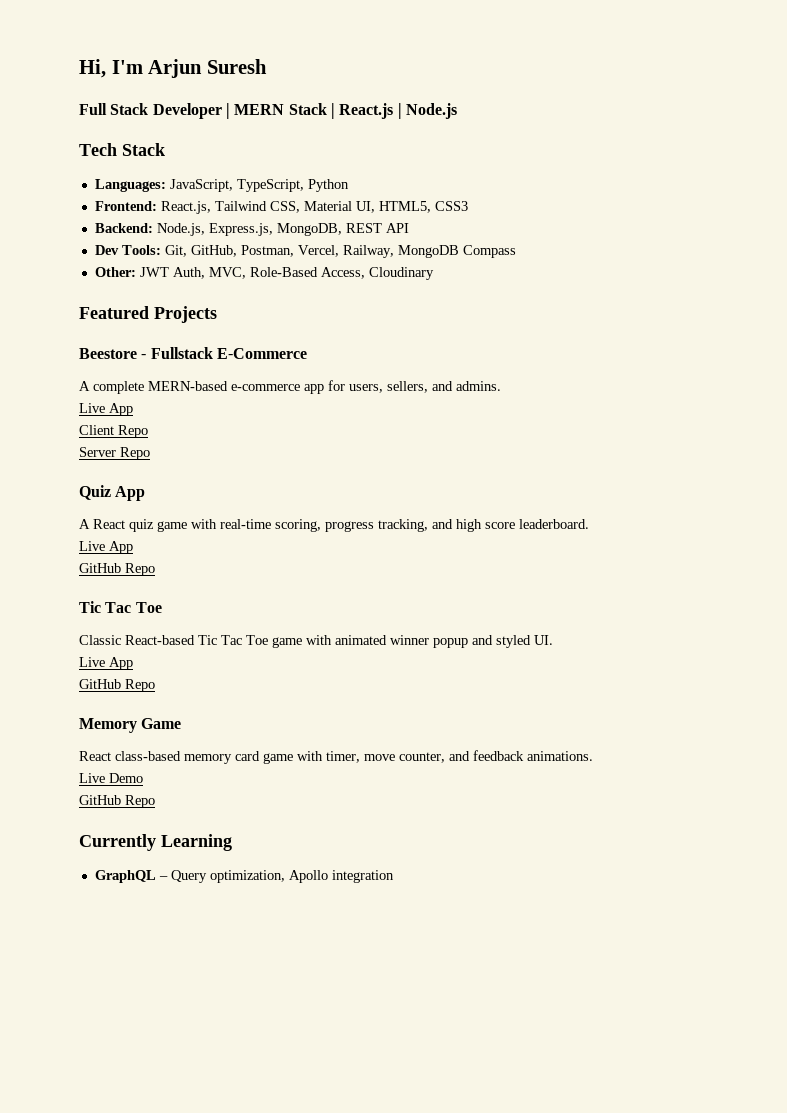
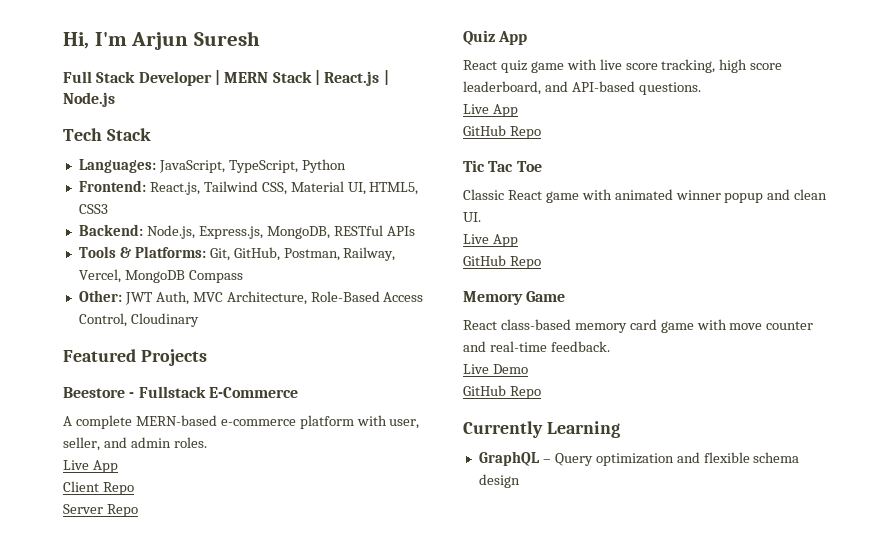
[345,223,409,233] [94,245,161,255] REST API // Dev Tools: -> [333,225,415,236] [78,246,206,258] RESTful APIs // Tools & Platforms:
[297,245,394,258] Vercel, Railway, -> [343,247,396,261] [78,269,121,283] Railway, Vercel,
[208,267,365,279] MVC, Role-Based Access, -> [192,291,424,305] [78,313,127,327] MVC Architecture, Role-Based Access Control,
[304,380,501,394] app for users, sellers, and admins. -> [299,415,420,429] [63,437,207,451] platform with user, seller, and admin roles.
[79,519,90,529] A -> (528, 38) none
[220,519,589,532] real-time scoring, progress tracking, and high score leaderboard. -> [599,59,783,73] [463,81,701,95] live score tracking, high score leaderboard, and API-based questions.
[125,635,268,645] React-based Tic Tac Toe -> [507,190,542,200] React
[496,635,531,648] styled -> [794,189,828,200] clean
[326,750,593,763] timer, move counter, and feedback animations. -> [729,321,814,330] [463,341,610,352] move counter and real-time feedback.
[209,870,394,883] optimization, Apollo integration -> [595,452,800,466] [478,474,520,488] optimization and flexible schema design

